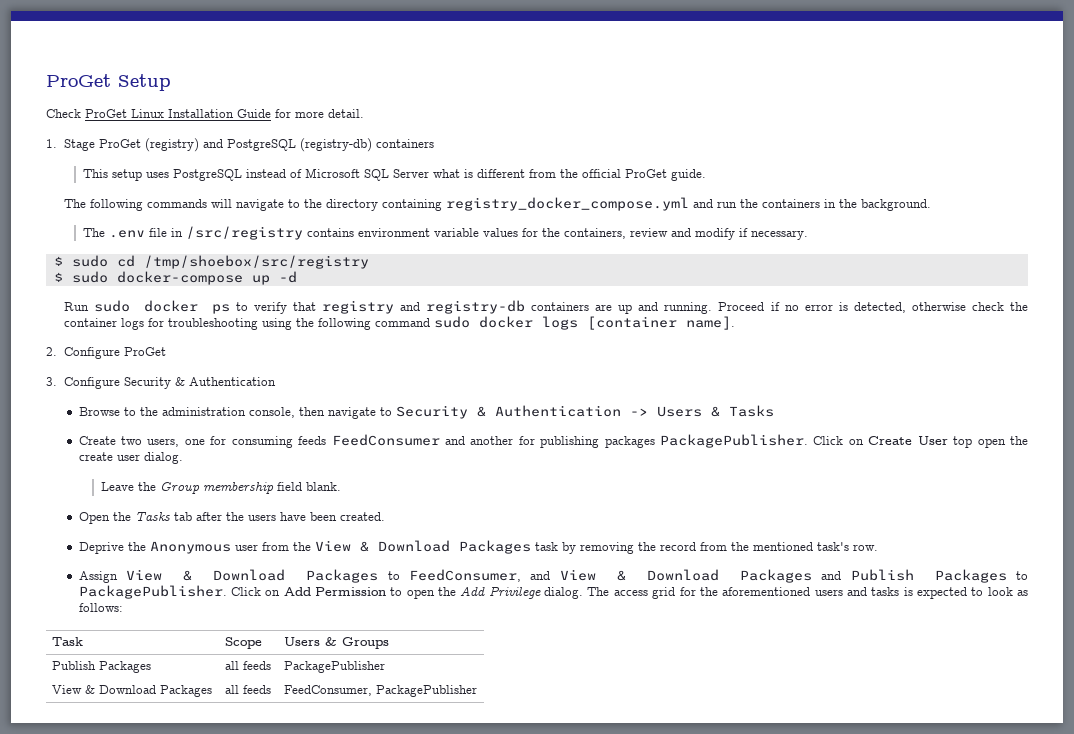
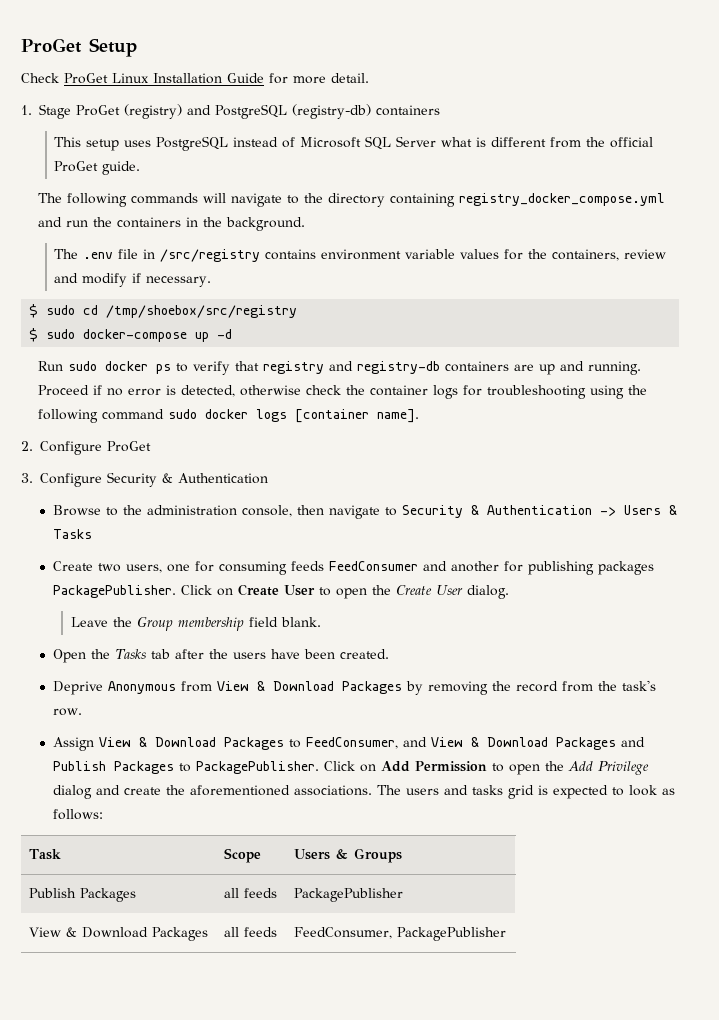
[953,436,1029,448] [78,452,140,461] top open the create user -> [319,585,464,599] to open the Create User
[127,540,558,554] the Anonymous user from the View & Download Packages task -> [108,681,403,694] Anonymous from View & Download Packages
[752,542,813,551] mentioned -> (618, 686) none
[544,587,811,599] dialog. The access grid for the aforementioned -> [53,785,402,799] dialog and create the aforementioned associations. The
(900, 591) none -> [508,785,535,799] grid

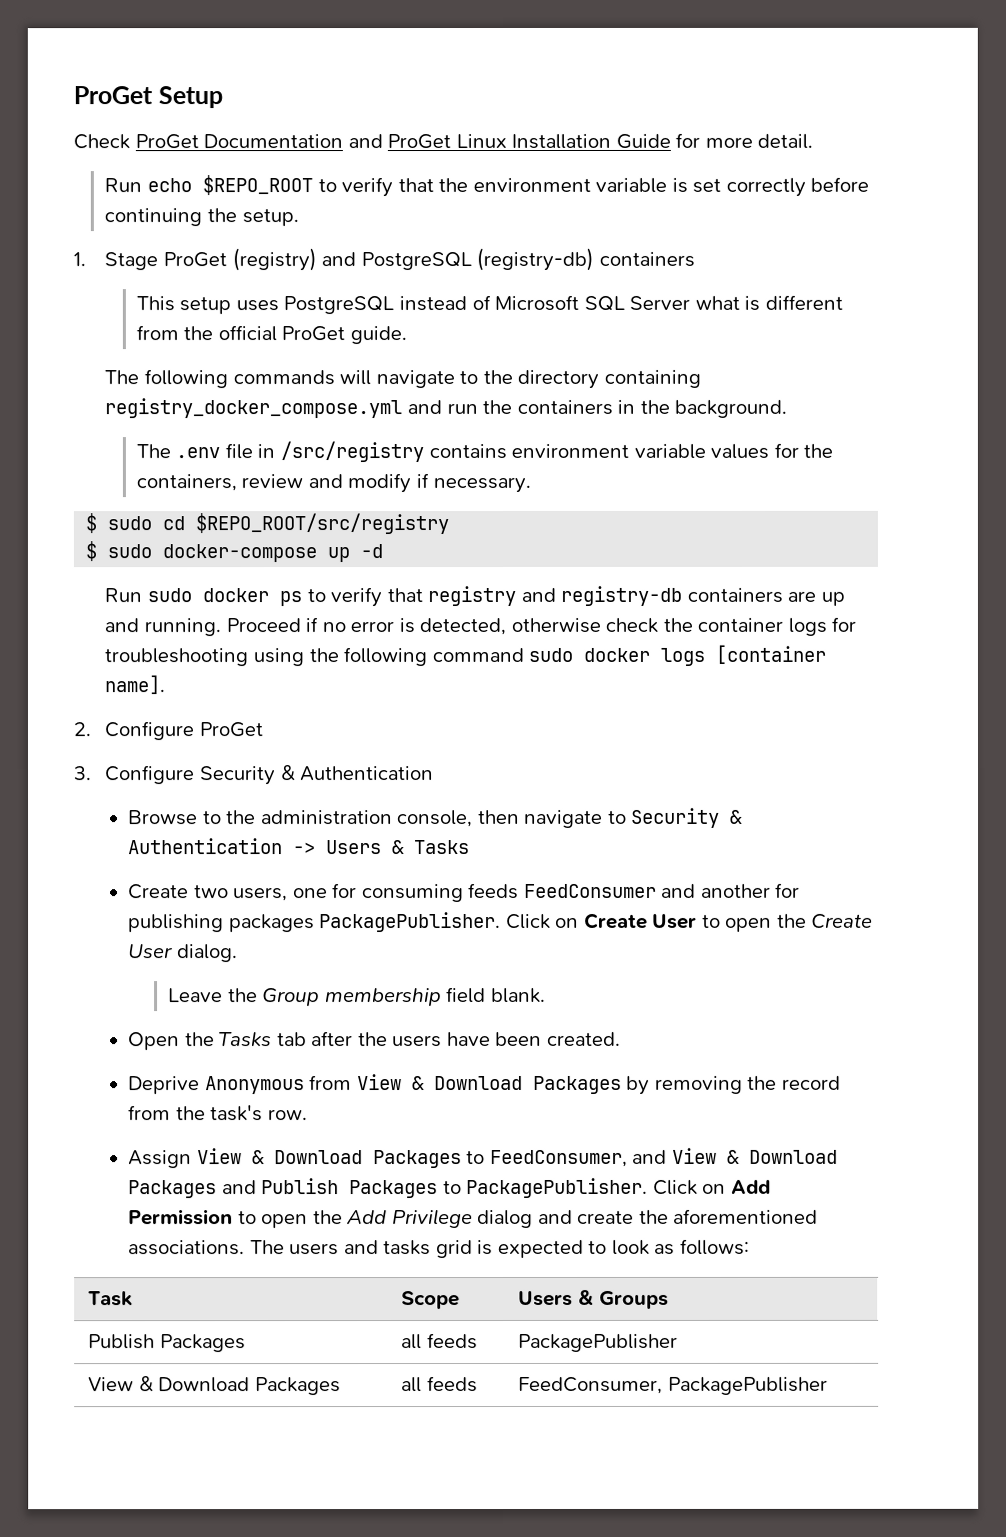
(108, 78) none -> [203,134,452,150] Documentation and ProGet
(369, 78) none -> [104,175,870,198] [104,208,299,227] // Run echo $REPO_ROOT to verify that the environment variable is set correctly before continuing the setup.
[106,305,298,318] /tmp/shoebox/src/registry -> [195,513,450,535] $REPO_ROOT/src/registry

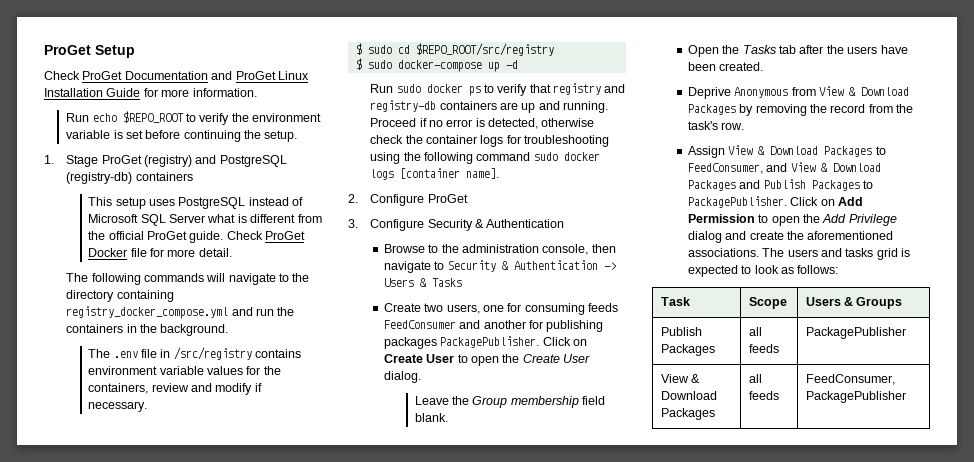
[757,133,814,149] detail. -> [192,88,257,97] information.
[397,178,434,193] that -> (230, 119) none
[725,177,806,197] correctly -> (143, 134) none
(408, 335) none -> [226,231,306,240] [88,248,232,257] Check ProGet Docker file for more detail.

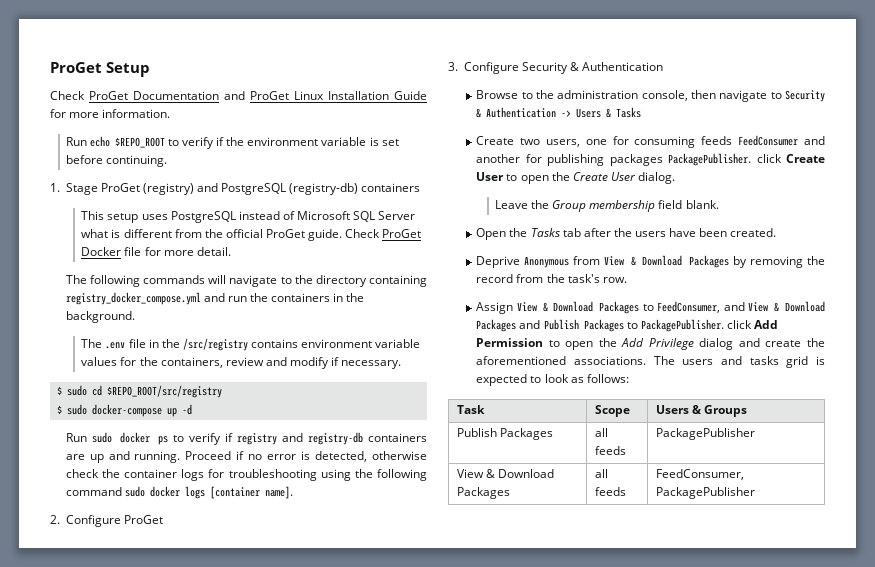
(230, 119) none -> [216,137,225,146] if
[183,130,298,142] continuing the setup. -> [105,155,167,167] continuing.
(171, 353) none -> [161,339,180,348] the
[529,84,551,93] that -> [224,433,233,442] if
[542,337,588,346] Click on -> [756,154,782,163] click
[790,197,835,206] Click on -> [726,320,752,329] click

